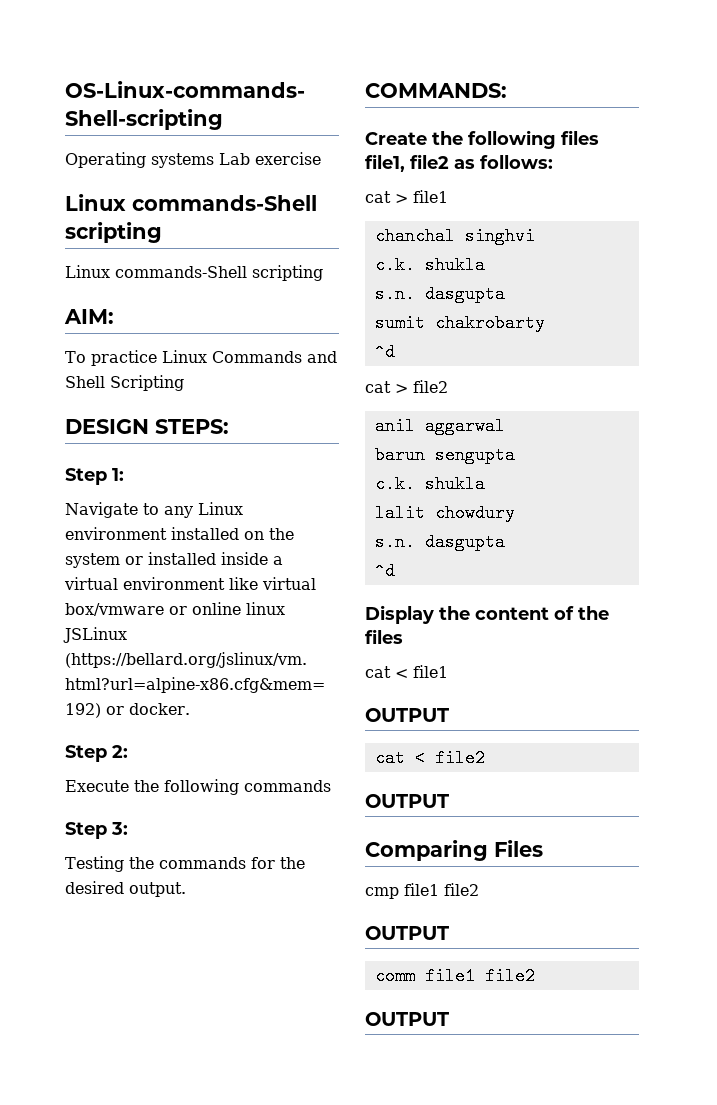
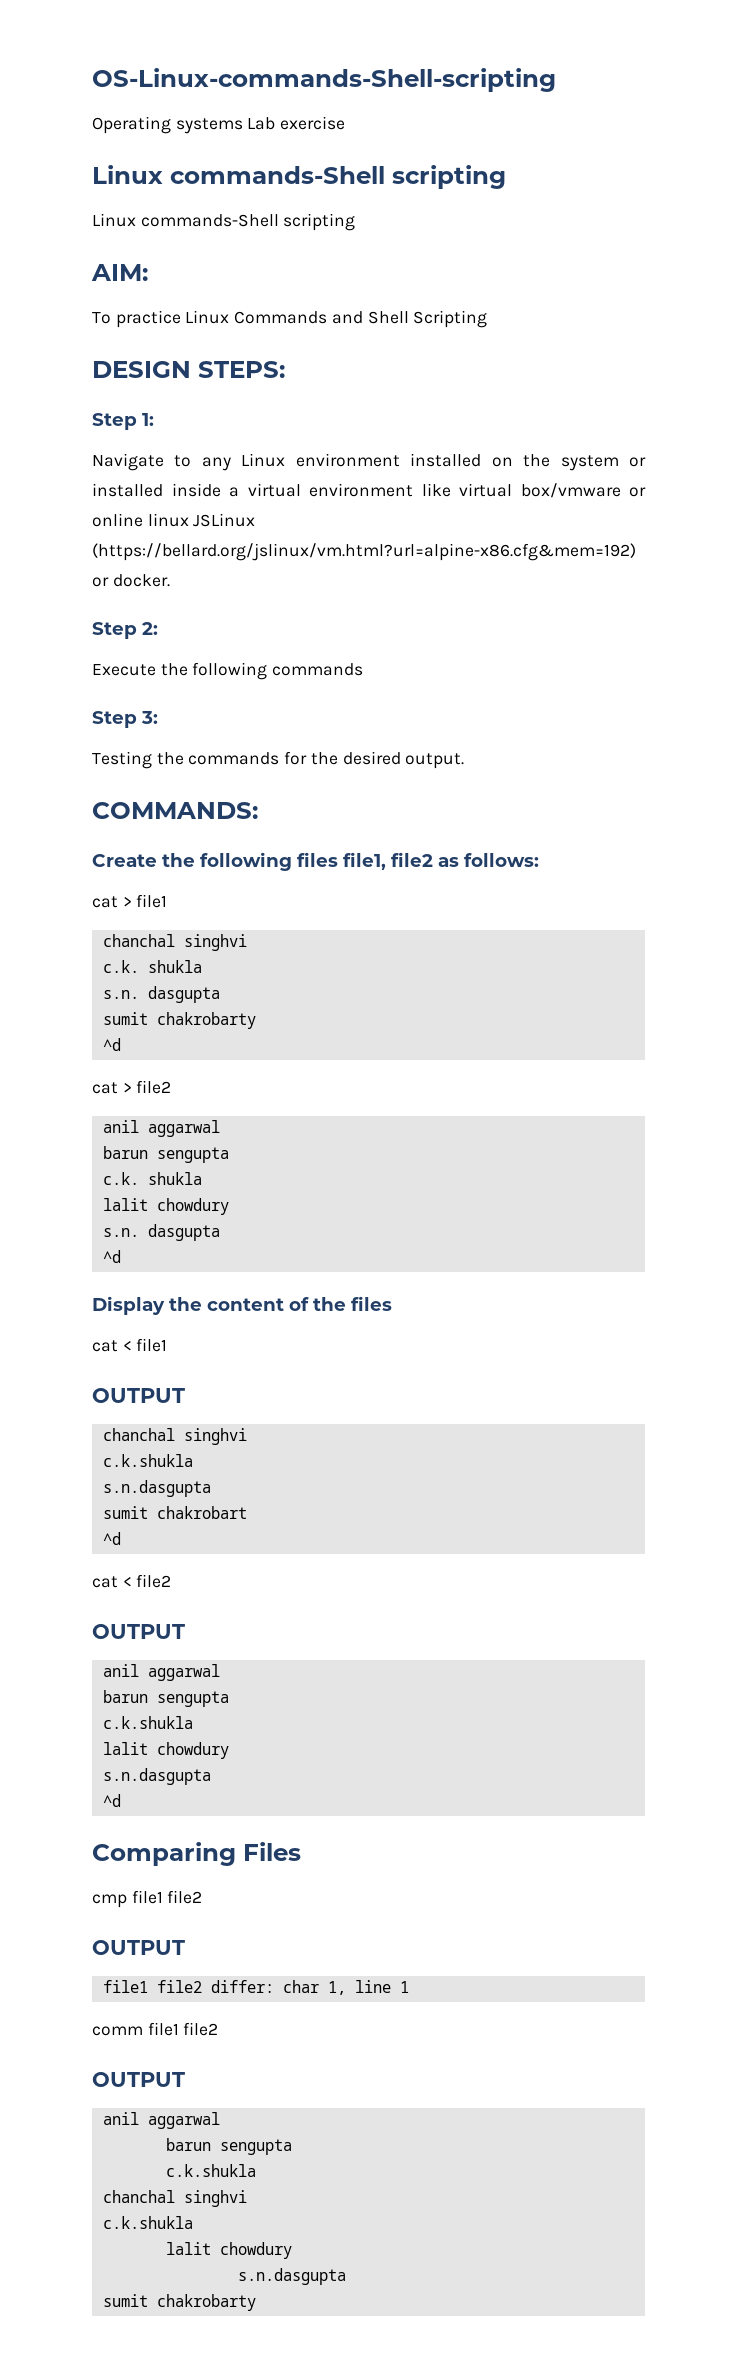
[374,749,485,767] [365,794,449,808] cat < file2 // OUTPUT -> [102,1428,247,1445] [102,1454,193,1467] [102,1480,211,1497] [102,1506,247,1519] [102,1532,121,1545] [92,1574,172,1588] [92,1624,185,1639] [102,1664,220,1681] [102,1690,229,1707] [102,1716,193,1729] [102,1742,229,1759] [102,1768,211,1785] [102,1794,121,1807] chanchal singhvi // c.k.shukla // s.n.dasgupta // sumit chakrobart // ^d // cat < file2 // OUTPUT // anil aggarwal // barun sengupta // c.k.shukla // lalit chowdury // s.n.dasgupta // ^d
[374,967,535,985] [365,1012,449,1026] comm file1 file2 // OUTPUT -> [102,1980,409,1995] [92,2022,219,2036] [92,2072,185,2087] [102,2112,220,2129] [165,2138,292,2155] [165,2164,256,2177] [102,2190,247,2207] [102,2216,193,2229] [165,2242,292,2259] [237,2268,346,2285] [102,2294,256,2311] file1 file2 differ: char 1, line 1 // comm file1 file2 // OUTPUT // anil aggarwal // barun sengupta // c.k.shukla // chanchal singhvi // c.k.shukla // lalit chowdury // s.n.dasgupta // sumit chakrobarty

